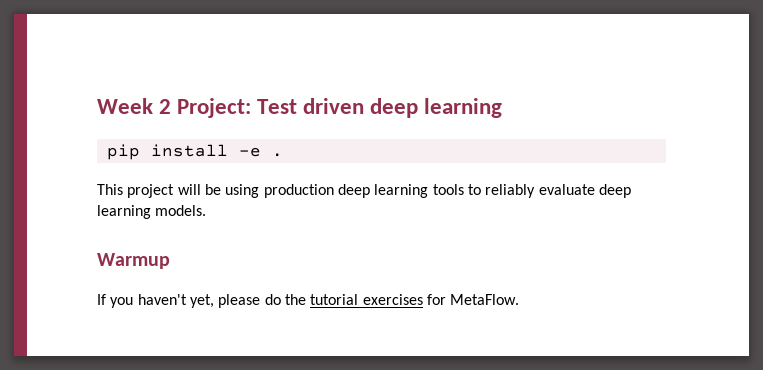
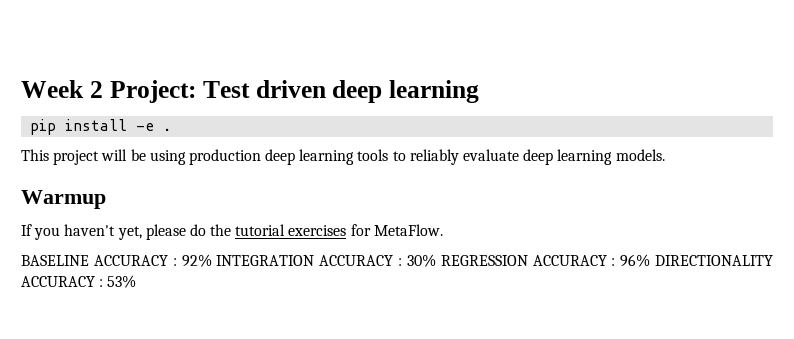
(520, 299) none -> [21,254,774,267] [21,275,137,288] // BASELINE ACCURACY : 92% INTEGRATION ACCURACY : 30% REGRESSION ACCURACY : 96% DIRECTIONALITY ACCURACY : 53%

